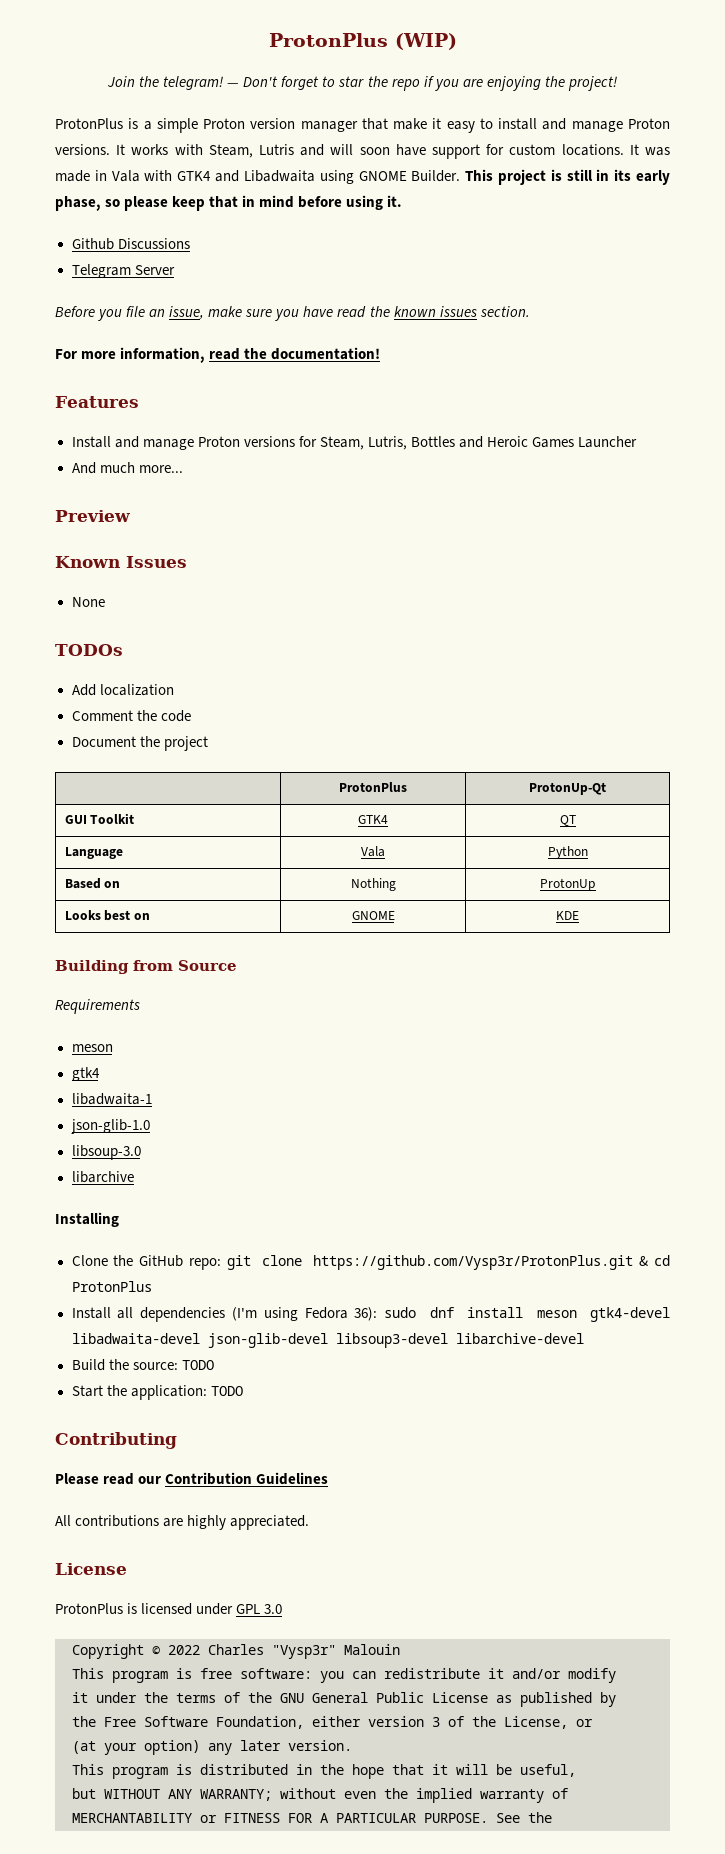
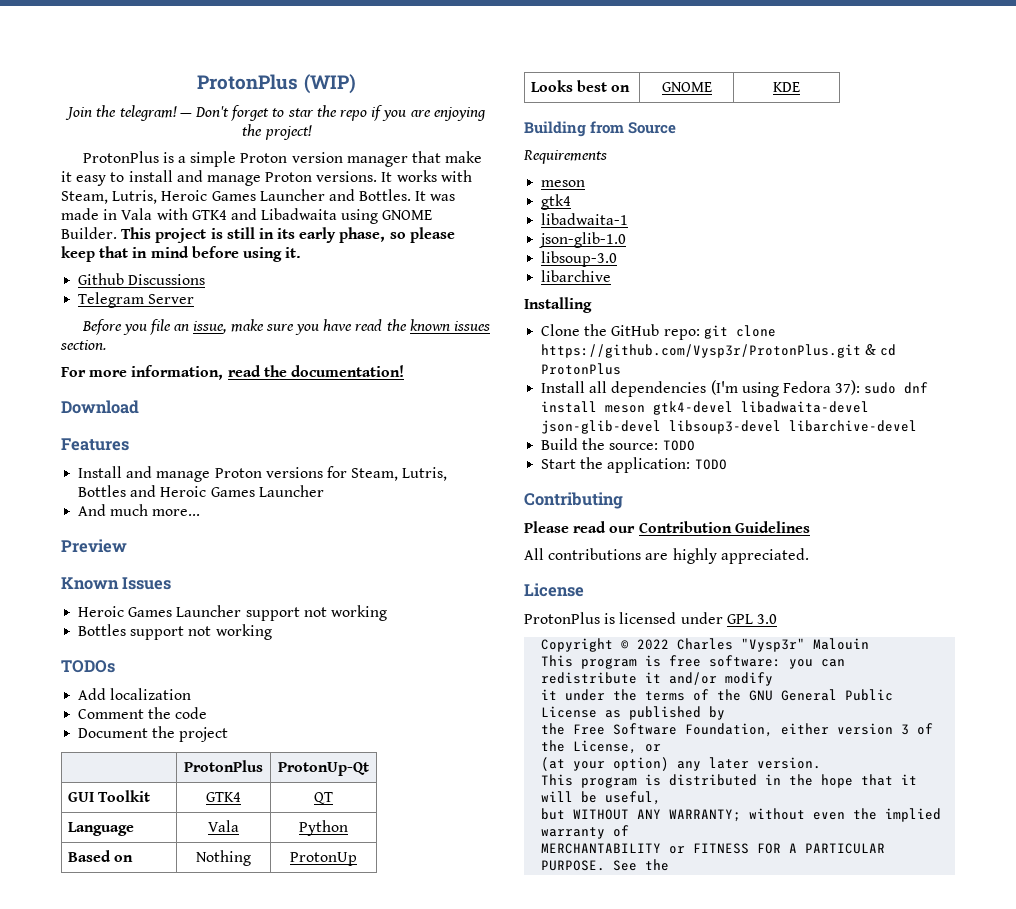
[259,144,624,159] Lutris and will soon have support for custom locations. -> [112,189,412,204] Lutris, Heroic Games Launcher and Bottles.
(381, 353) none -> [61,400,139,414] // Download
[71,597,105,607] // None -> [78,605,387,621] [78,624,272,640] // Heroic Games Launcher support not working // Bottles support not working
[354,1307,378,1321] 36): -> [835,380,861,395] 37):

